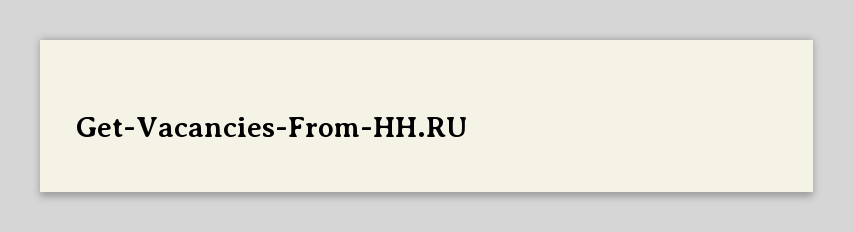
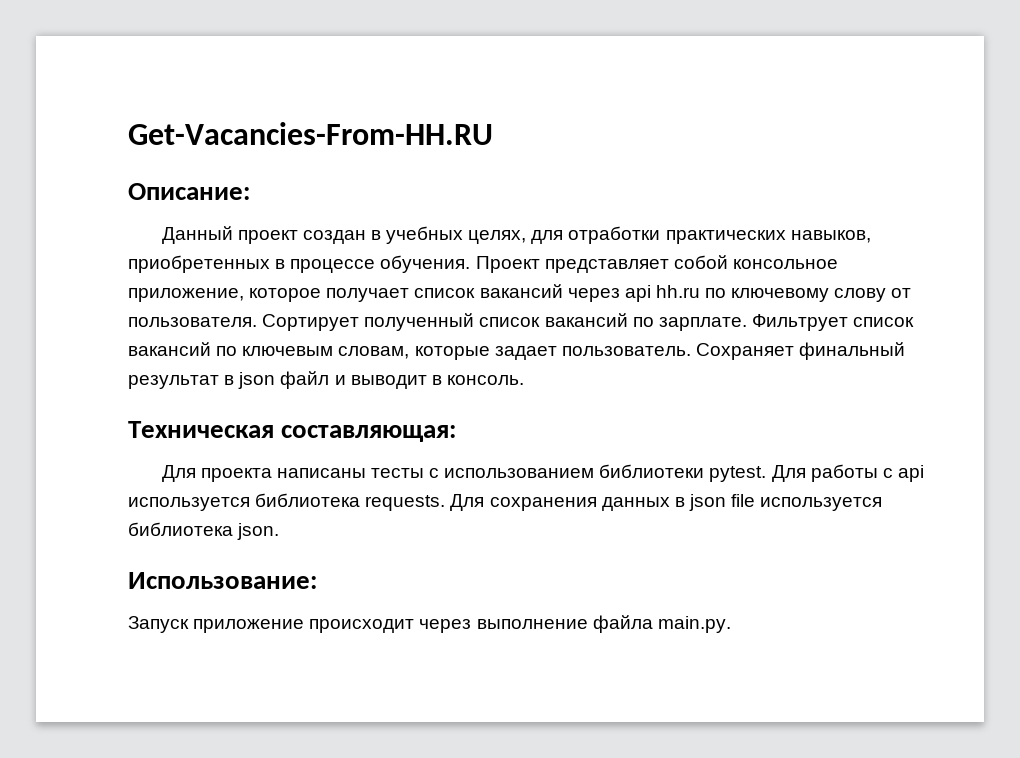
(467, 127) none -> [128,183,250,200] [161,226,871,244] [128,255,838,273] [128,284,912,302] [128,313,915,331] [128,342,906,360] [128,371,524,389] [128,421,457,442] [161,464,924,482] [128,493,883,511] [128,522,280,540] [128,572,317,589] [128,615,731,633] // Описание: // Данный проект создан в учебных целях, для отработки практических навыков, приобретенных в процессе обучения. Проект представляет собой консольное приложение, которое получает список вакансий через api hh.ru по ключевому слову от пользователя. Сортирует полученный список вакансий по зарплате. Фильтрует список вакансий по ключевым словам, которые задает пользователь. Сохраняет финальный результат в json файл и выводит в консоль. // Техническая составляющая: // Для проекта написаны тесты c использованием библиотеки pytest. Для работы с api используется библиотека requests. Для сохранения данных в json file используется библиотека json. // Использование: // Запуск приложение происходит через выполнение файла main.py.

